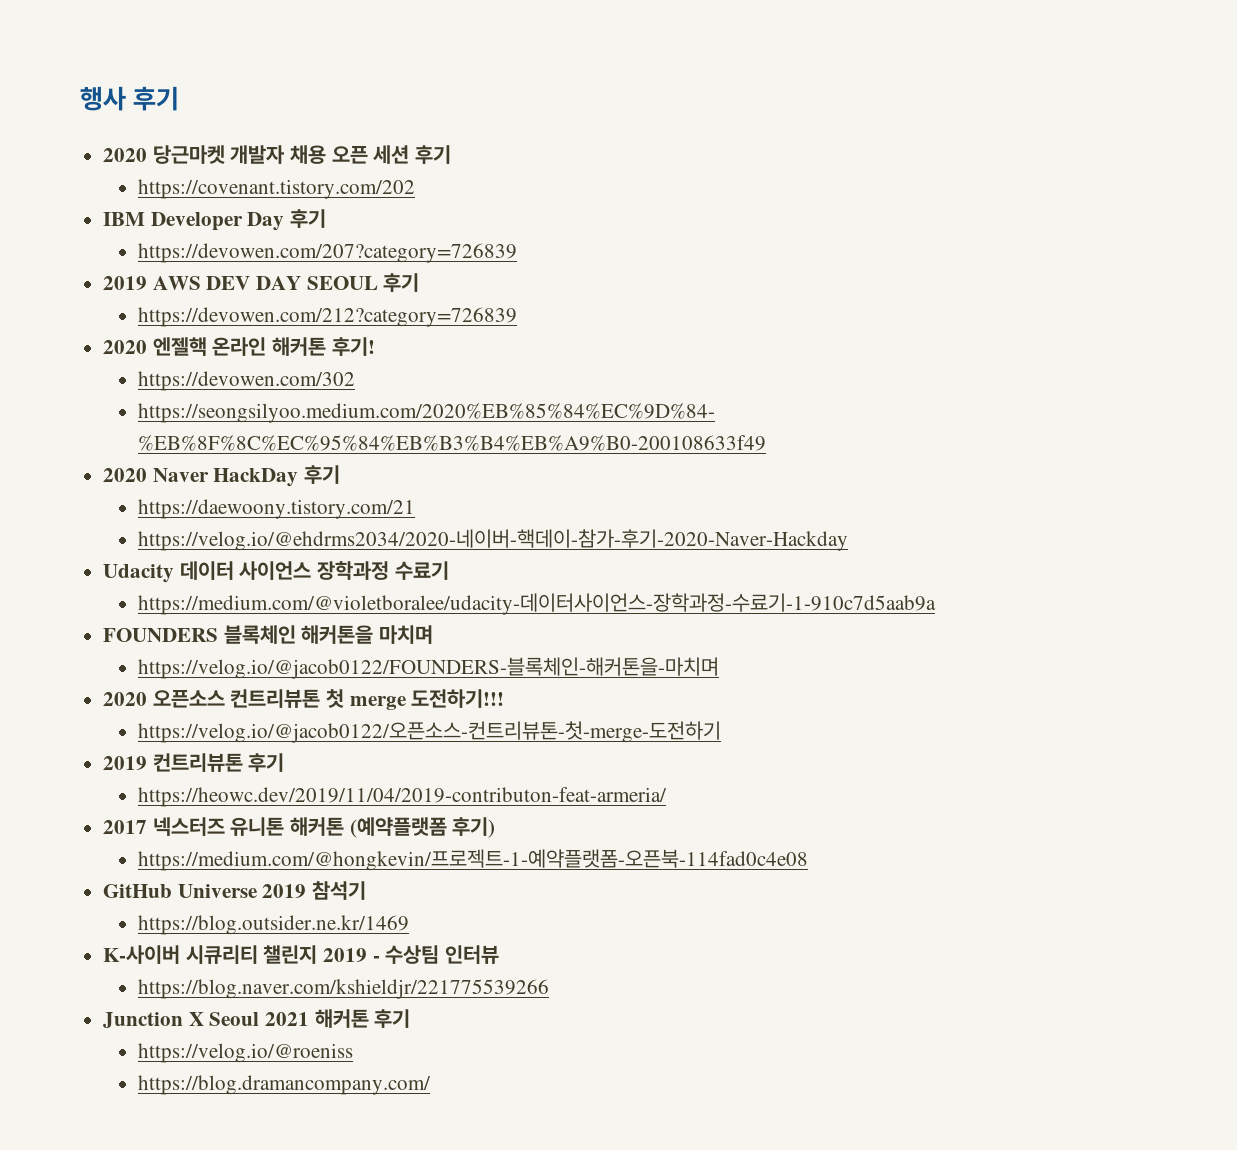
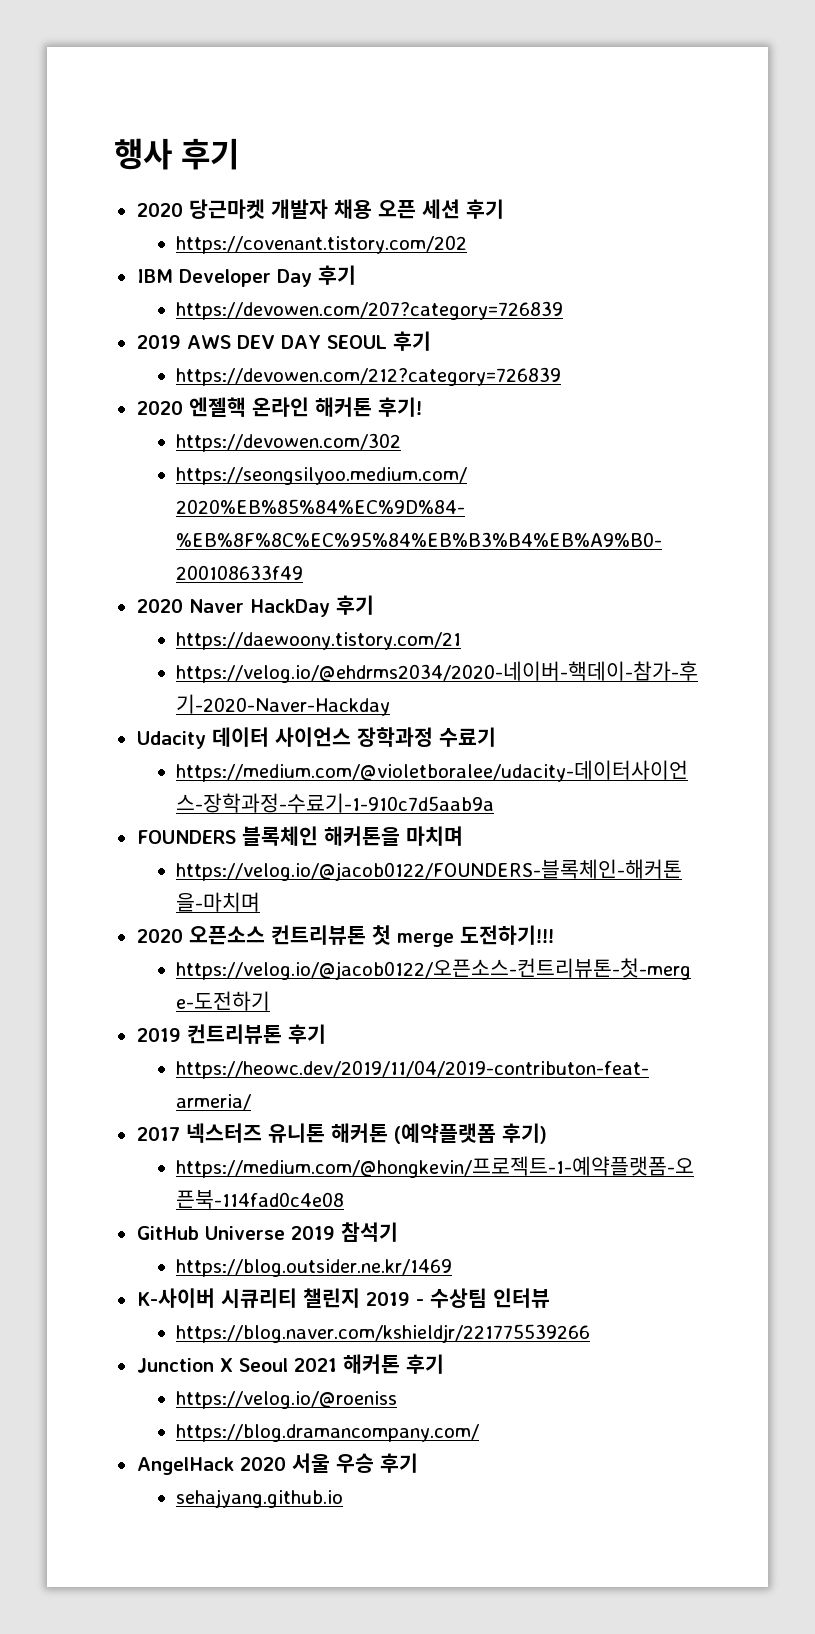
(432, 1085) none -> [136,1453,418,1475] [176,1489,344,1508] // AngelHack 2020 서울 우승 후기 // sehajyang.github.io

